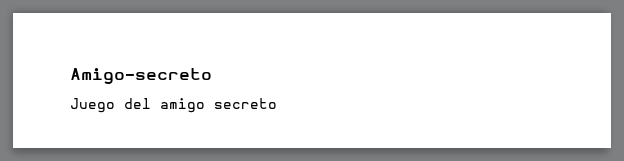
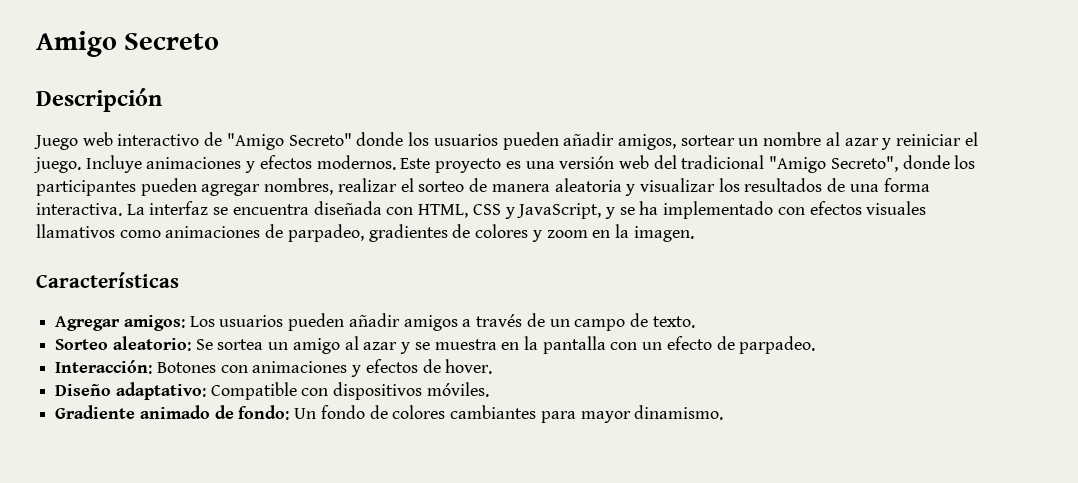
[70,68,212,84] [70,98,277,113] Amigo-secreto // Juego del amigo secreto -> [36,31,220,57] [36,88,162,112] [34,132,978,150] [33,155,976,173] [36,178,930,196] [36,201,927,219] [36,224,694,242] [36,272,179,288] [55,313,695,331] [55,336,816,354] [55,359,493,377] [55,382,489,400] [55,405,724,423] Amigo Secreto // Descripción // Juego web interactivo de "Amigo Secreto" donde los usuarios pueden añadir amigos, sortear un nombre al azar y reiniciar el juego. Incluye animaciones y efectos modernos. Este proyecto es una versión web del tradicional "Amigo Secreto", donde los participantes pueden agregar nombres, realizar el sorteo de manera aleatoria y visualizar los resultados de una forma interactiva. La interfaz se encuentra diseñada con HTML, CSS y JavaScript, y se ha implementado con efectos visuales llamativos como animaciones de parpadeo, gradientes de colores y zoom en la imagen. // Características // Agregar amigos: Los usuarios pueden añadir amigos a través de un campo de texto. // Sorteo aleatorio: Se sortea un amigo al azar y se muestra en la pantalla con un efecto de parpadeo. // Interacción: Botones con animaciones y efectos de hover. // Diseño adaptativo: Compatible con dispositivos móviles. // Gradiente animado de fondo: Un fondo de colores cambiantes para mayor dinamismo.

